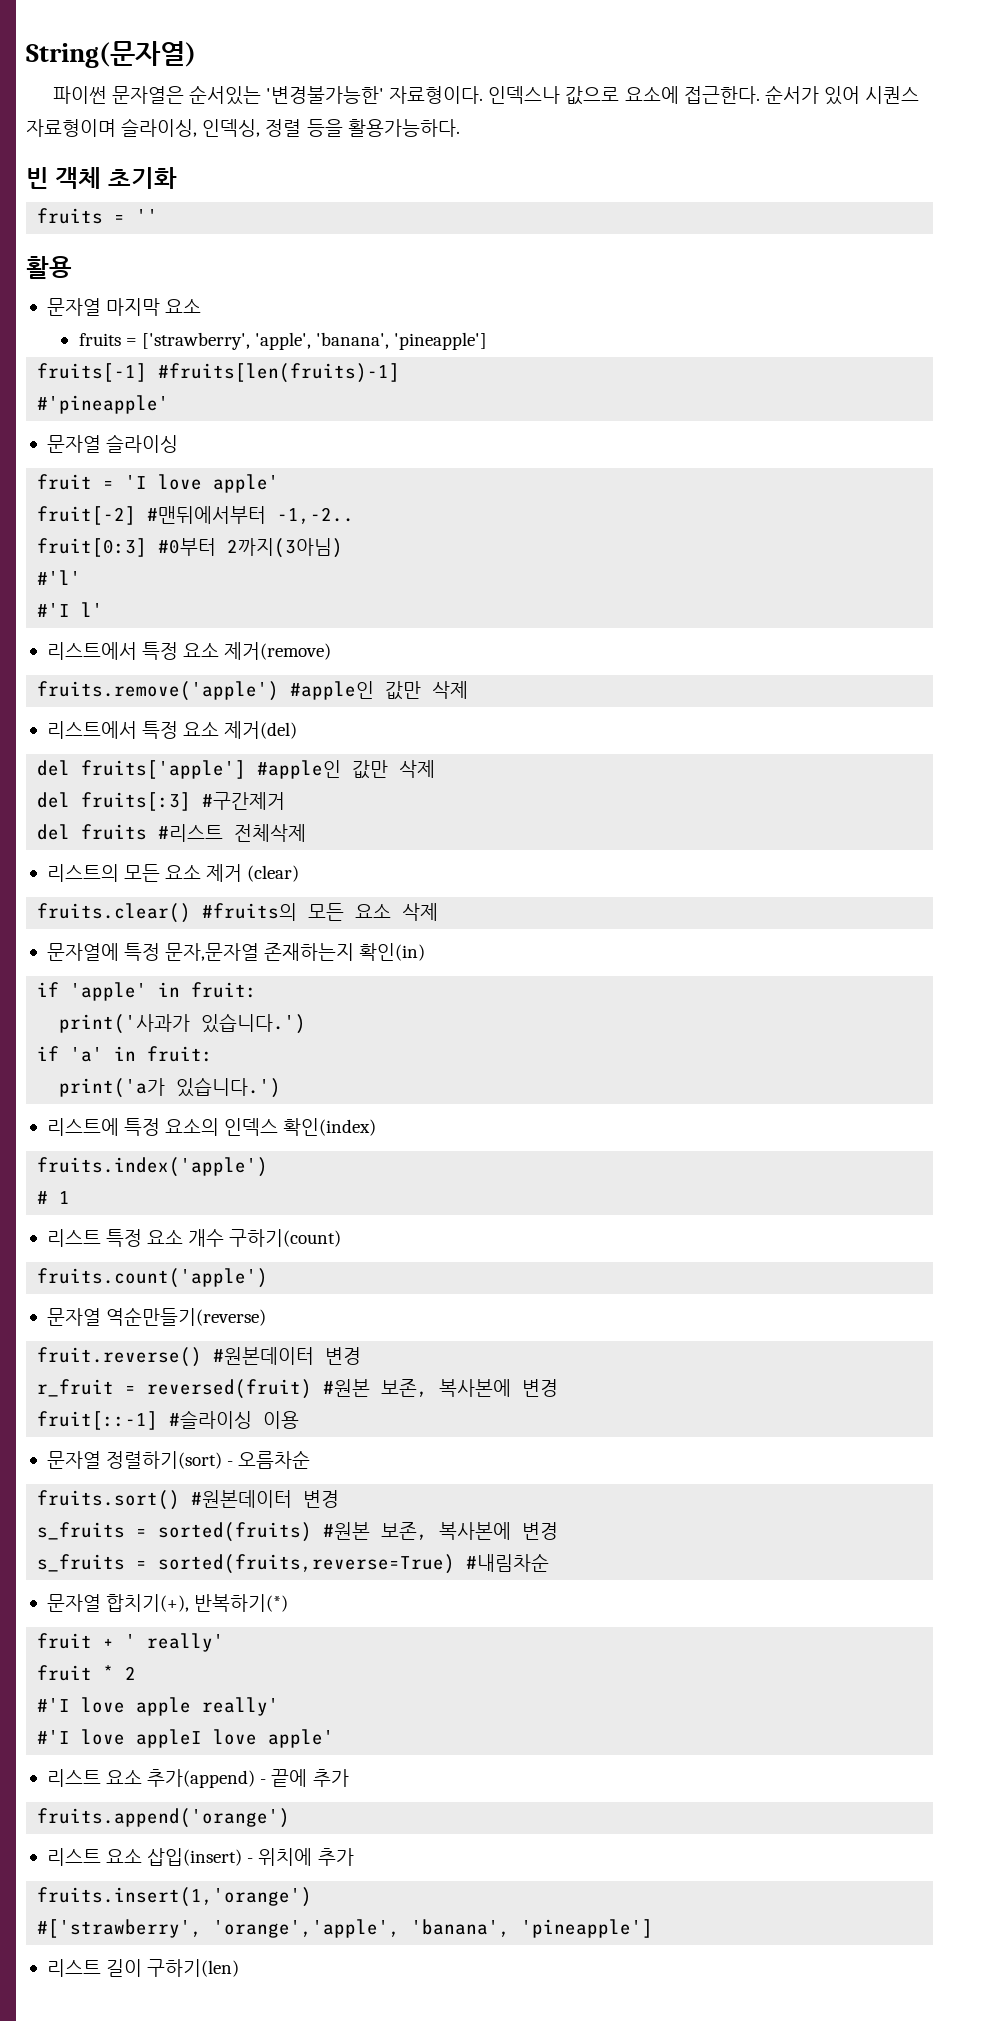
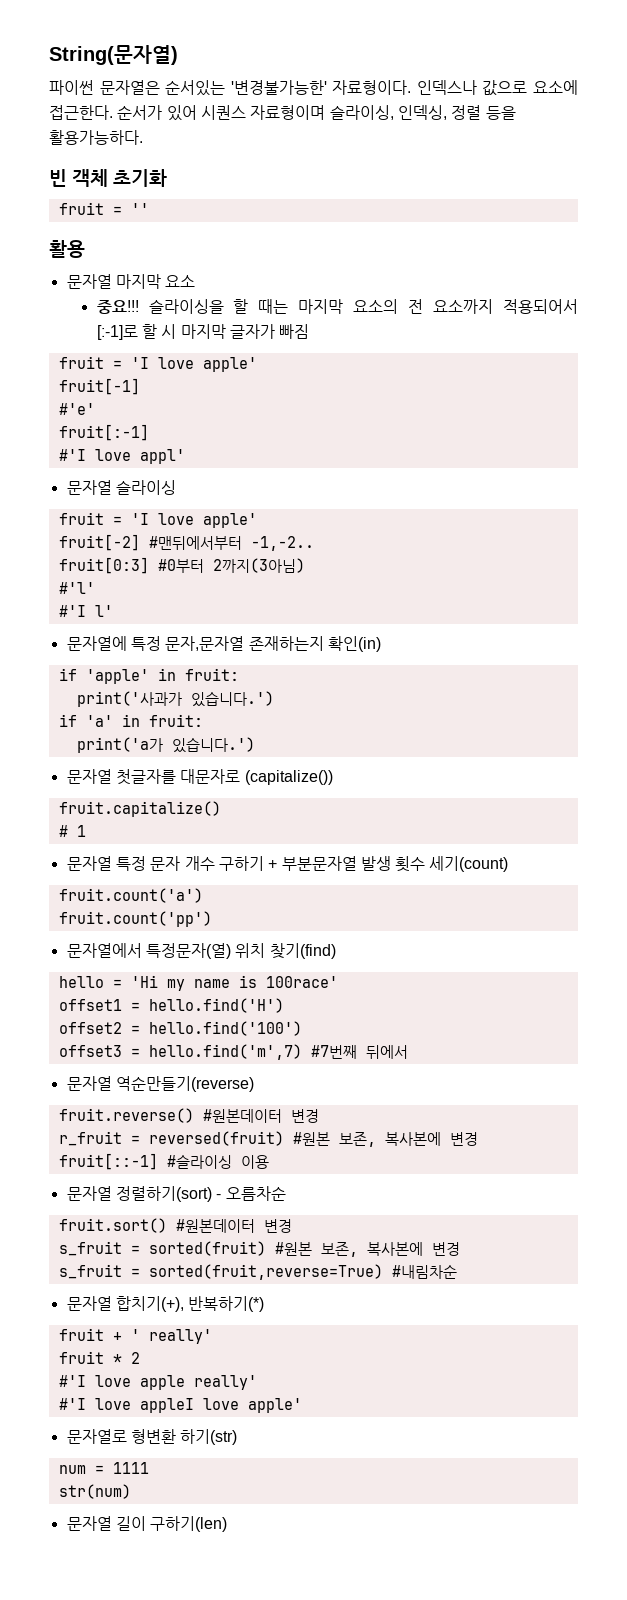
[37,208,104,224] fruits -> [58,202,104,215] fruit
[78,332,488,350] [37,363,401,383] [37,395,170,414] fruits = ['strawberry', 'apple', 'banana', 'pineapple'] // fruits[-1] #fruits[len(fruits)-1] // #'pineapple' -> [96,299,578,314] [96,324,310,340] [58,356,257,372] [58,378,140,395] [58,403,95,415] [58,424,149,441] [58,449,185,464] 중요!!! 슬라이싱을 할 때는 마지막 요소의 전 요소까지 적용되어서 [:-1]로 할 시 마지막 글자가 빠짐 // fruit = 'I love apple' // fruit[-1] // #'e' // fruit[:-1] // #'I love appl'
[46,642,332,660] [37,681,469,701] [46,721,298,739] [37,760,436,779] [37,792,286,811] [37,824,307,842] [46,864,300,882] [37,903,439,923] // 리스트에서 특정 요소 제거(remove) // fruits.remove('apple') #apple인 값만 삭제 // 리스트에서 특정 요소 제거(del) // del fruits['apple'] #apple인 값만 삭제 // del fruits[:3] #구간제거 // del fruits #리스트 전체삭제 // 리스트의 모든 요소 제거 (clear) // fruits.clear() #fruits의 모든 요소 삭제 -> (113, 611) none
[46,1118,377,1136] [37,1157,269,1177] [37,1191,71,1204] [46,1229,342,1247] [37,1268,269,1288] 리스트에 특정 요소의 인덱스 확인(index) // fruits.index('apple') // # 1 // 리스트 특정 요소 개수 구하기(count) // fruits.count('apple') -> [66,769,333,785] [58,801,221,817] [58,825,86,837] [66,856,509,872] [58,888,203,903] [58,911,212,927] [66,943,336,959] [58,975,338,991] [58,998,284,1013] [58,1021,302,1036] [58,1044,408,1060] 문자열 첫글자를 대문자로 (capitalize()) // fruit.capitalize() // # 1 // 문자열 특정 문자 개수 구하기 + 부분문자열 발생 횟수 세기(count) // fruit.count('a') // fruit.count('pp') // 문자열에서 특정문자(열) 위치 찾기(find) // hello = 'Hi my name is 100race' // offset1 = hello.find('H') // offset2 = hello.find('100') // offset3 = hello.find('m',7) #7번째 뒤에서
[37,1490,340,1510] [37,1522,559,1542] [37,1554,456,1574] fruits.sort() #원본데이터 변경 // s_fruits = sorted(fruits) #원본 보존, 복사본에 변경 // s_fruits = sorted(fruits,reverse=True) -> [58,1218,292,1233] [58,1241,460,1257] [58,1264,383,1280] fruit.sort() #원본데이터 변경 // s_fruit = sorted(fruit) #원본 보존, 복사본에 변경 // s_fruit = sorted(fruit,reverse=True)
[46,1769,349,1788] [37,1808,291,1828] [46,1848,354,1866] [37,1887,313,1907] [37,1919,654,1938] [46,1959,101,1977] 리스트 요소 추가(append) - 끝에 추가 // fruits.append('orange') // 리스트 요소 삽입(insert) - 위치에 추가 // fruits.insert(1,'orange') // #['strawberry', 'orange','apple', 'banana', 'pineapple'] // 리스트 -> [66,1429,238,1445] [58,1462,149,1474] [58,1484,131,1499] [66,1516,112,1531] 문자열로 형변환 하기(str) // num = 1111 // str(num) // 문자열

